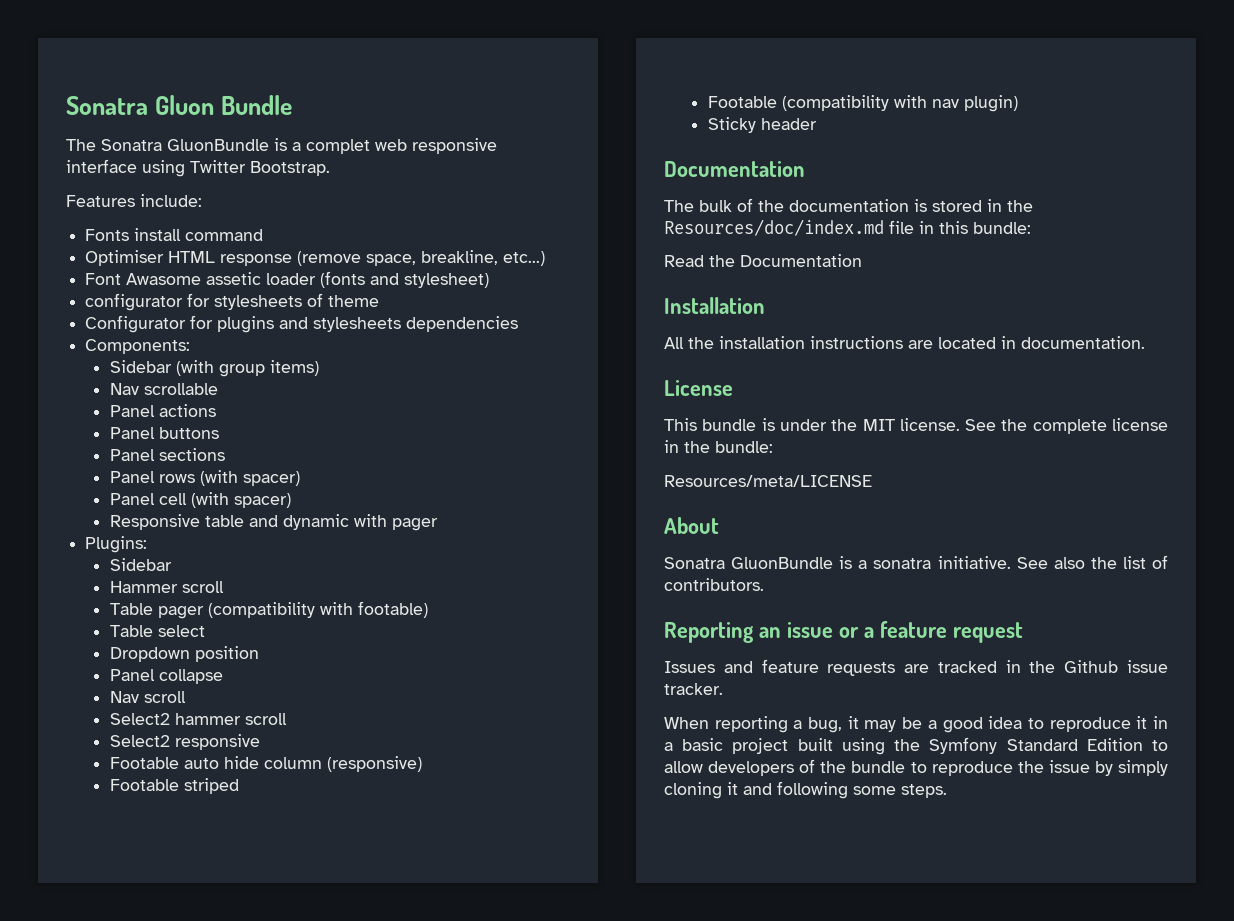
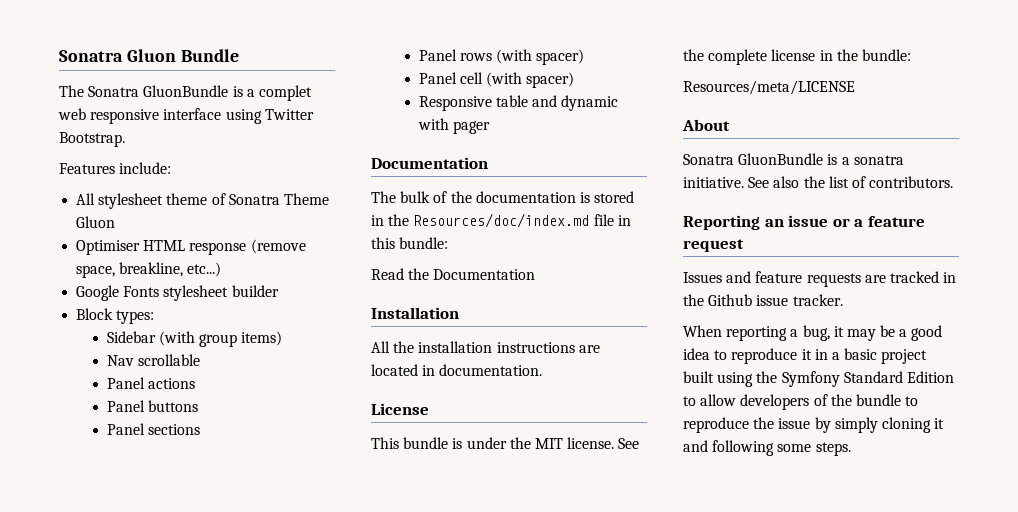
[85,228,264,241] Fonts install command -> [76,193,329,209] [76,216,116,228] All stylesheet theme of Sonatra Theme Gluon
[85,271,490,288] [85,293,380,311] [85,315,519,333] [85,339,191,354] Font Awasome assetic loader (fonts and stylesheet) // configurator for stylesheets of theme // Configurator for plugins and stylesheets dependencies // Components: -> [76,285,279,301] [76,308,155,324] Google Fonts stylesheet builder // Block types:
[85,536,148,553] [109,558,172,571] [109,581,224,593] [109,601,428,619] [109,625,205,637] [109,646,259,662] [109,669,223,684] [109,691,186,703] [109,713,287,725] [109,734,260,750] [109,756,422,772] [109,778,239,794] [707,95,1018,112] [707,117,817,133] // Plugins: // Sidebar // Hammer scroll // Table pager (compatibility with footable) // Table select // Dropdown position // Panel collapse // Nav scroll // Select2 hammer scroll // Select2 responsive // Footable auto hide column (responsive) // Footable striped // Footable (compatibility with nav plugin) // Sticky header -> (490, 127) none

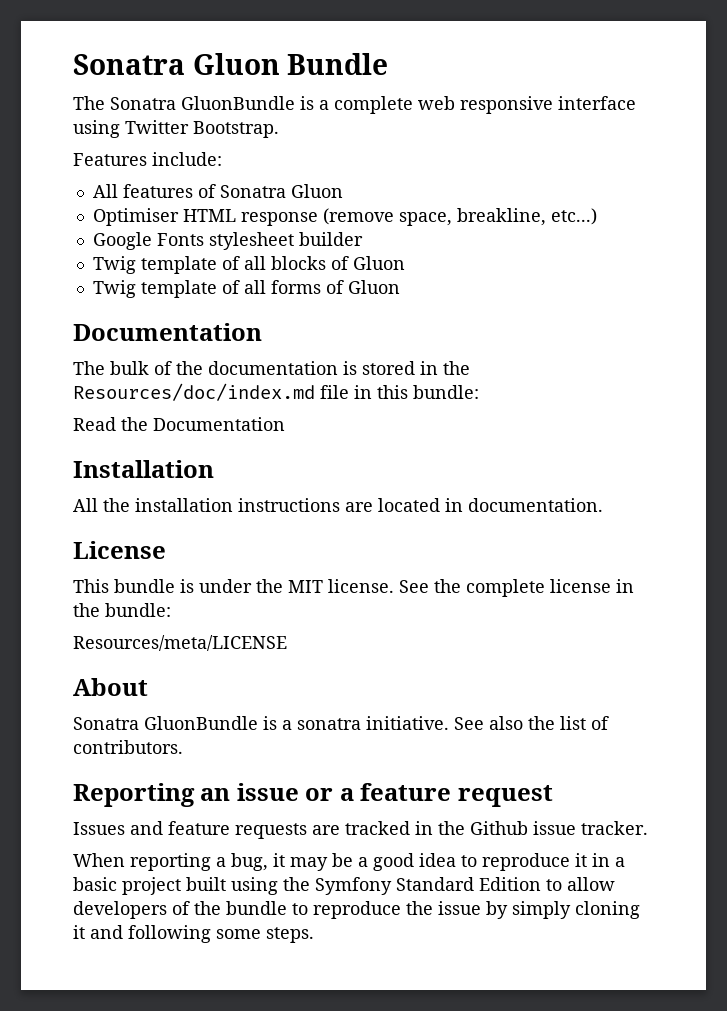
[258,85,312,101] complet -> [334,96,413,114] complete
[98,193,208,209] stylesheet theme -> [122,184,193,198] features
[283,193,329,205] Theme -> (286, 191) none
[76,308,155,324] [106,331,283,347] [106,354,200,366] [106,377,195,389] [106,400,198,412] [106,423,200,435] [418,49,585,65] [418,72,575,88] [418,95,619,111] [417,118,490,134] Block types: // Sidebar (with group items) // Nav scrollable // Panel actions // Panel buttons // Panel sections // Panel rows (with spacer) // Panel cell (with spacer) // Responsive table and dynamic with pager -> [92,256,405,274] [92,280,400,298] Twig template of all blocks of Gluon // Twig template of all forms of Gluon

